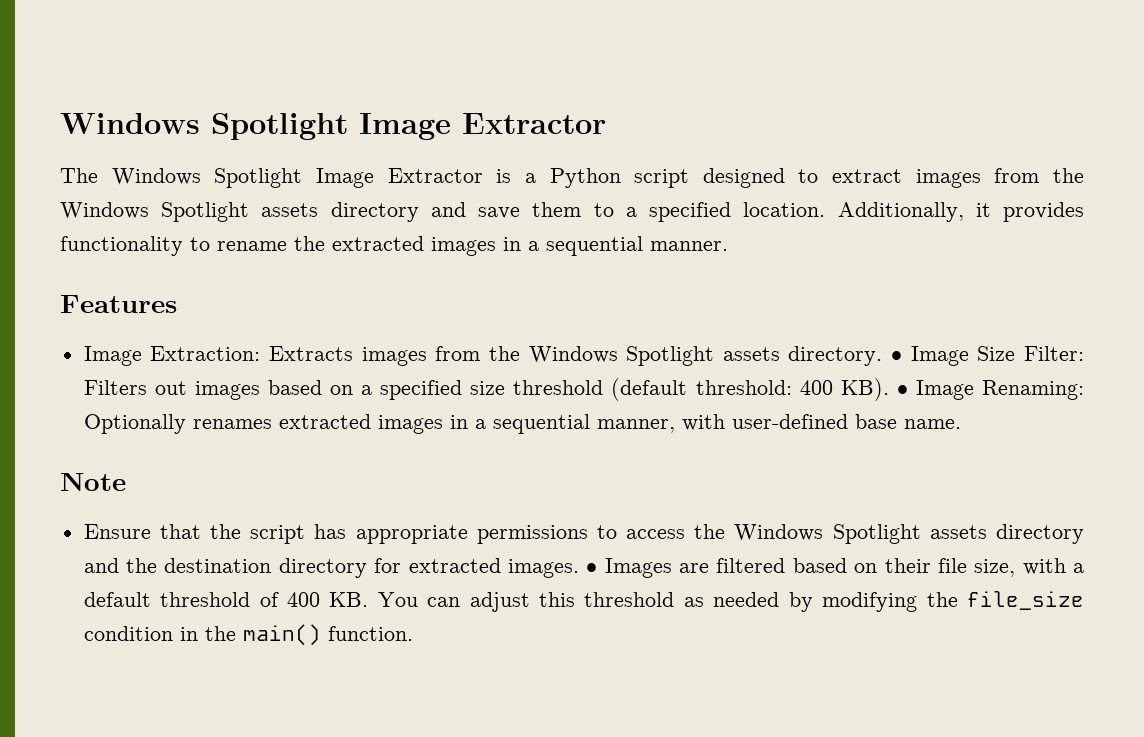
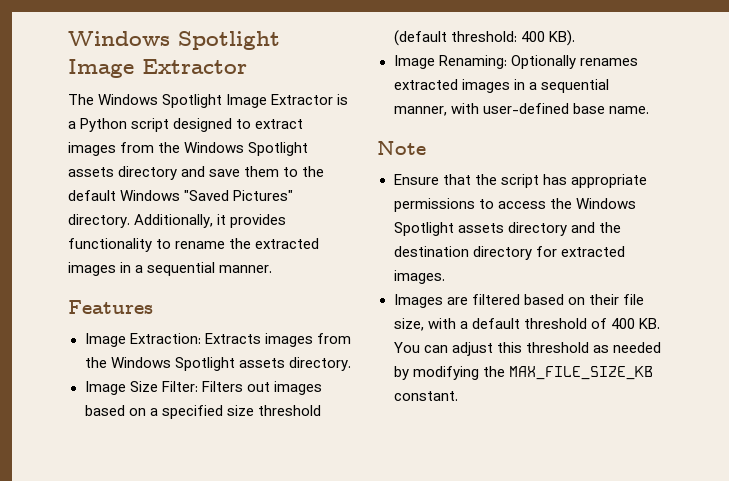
[625,202,826,222] a specified location. -> [302,166,325,177] [68,190,294,201] [68,214,130,228] the default Windows "Saved Pictures" directory.
[891,351,903,361] • -> (351, 364) //
[896,385,908,395] • -> (575, 38) //
[586,563,598,573] • -> (445, 277) //
[966,591,1084,610] [83,624,413,646] file_size condition in the main() function. -> [508,366,653,380] [393,391,458,401] MAX_FILE_SIZE_KB constant.

